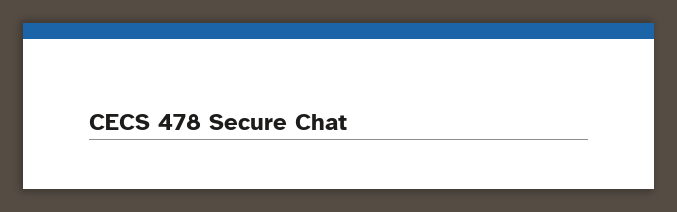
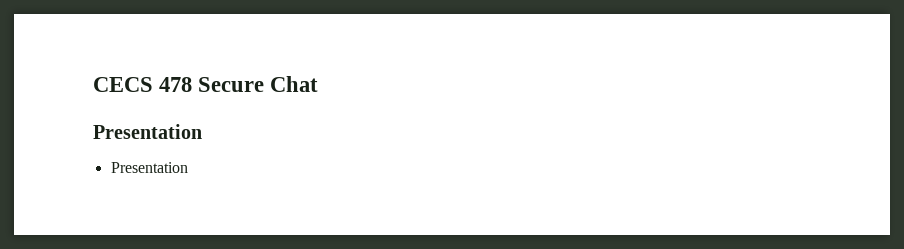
(347, 122) none -> [93,124,202,139] [110,162,188,173] // Presentation // Presentation

